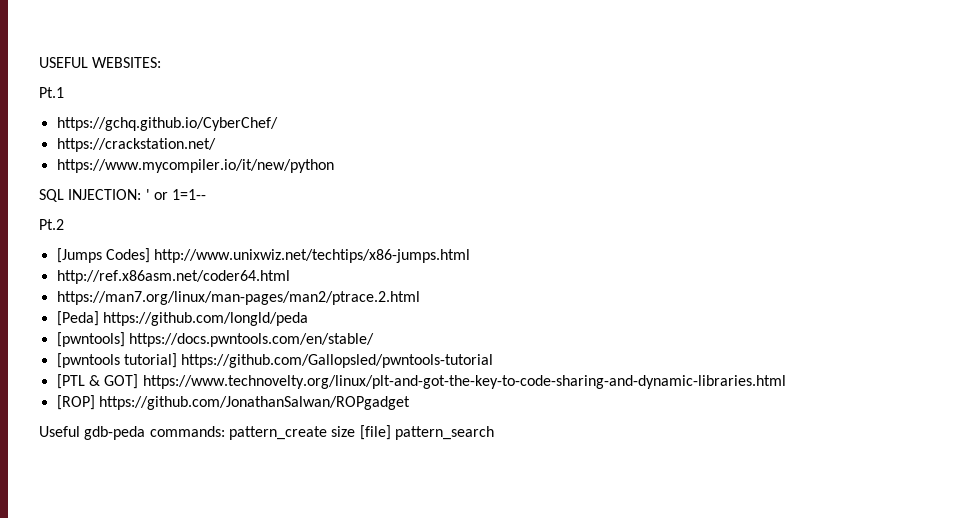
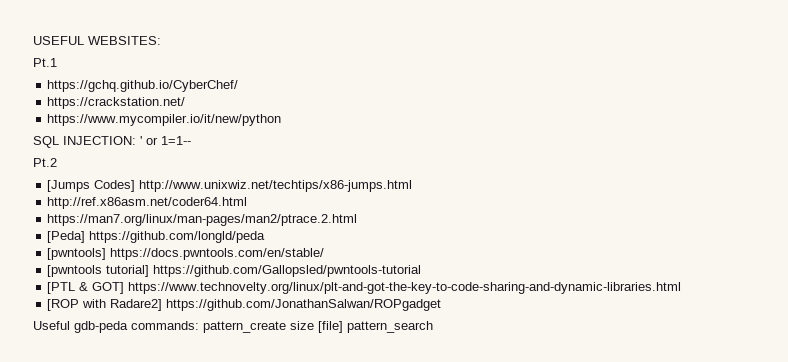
[56,395,95,410] [ROP] -> [47,299,163,311] [ROP with Radare2]

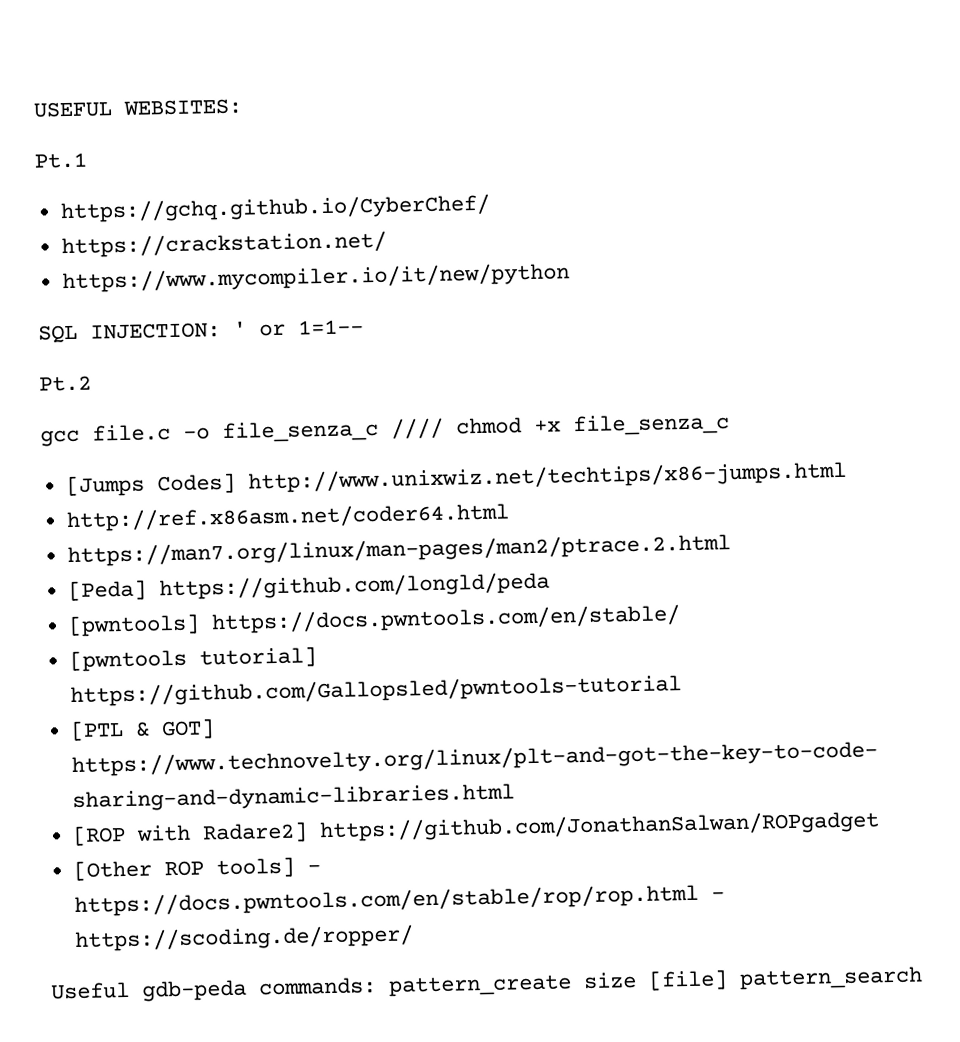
(57, 162) none -> [40,413,730,447] // gcc file.c -o file_senza_c //// chmod +x file_senza_c
(442, 305) none -> [72,856,321,882] [73,883,725,918] [73,924,414,953] // [Other ROP tools] - https://docs.pwntools.com/en/stable/rop/rop.html - https://scoding.de/ropper/

